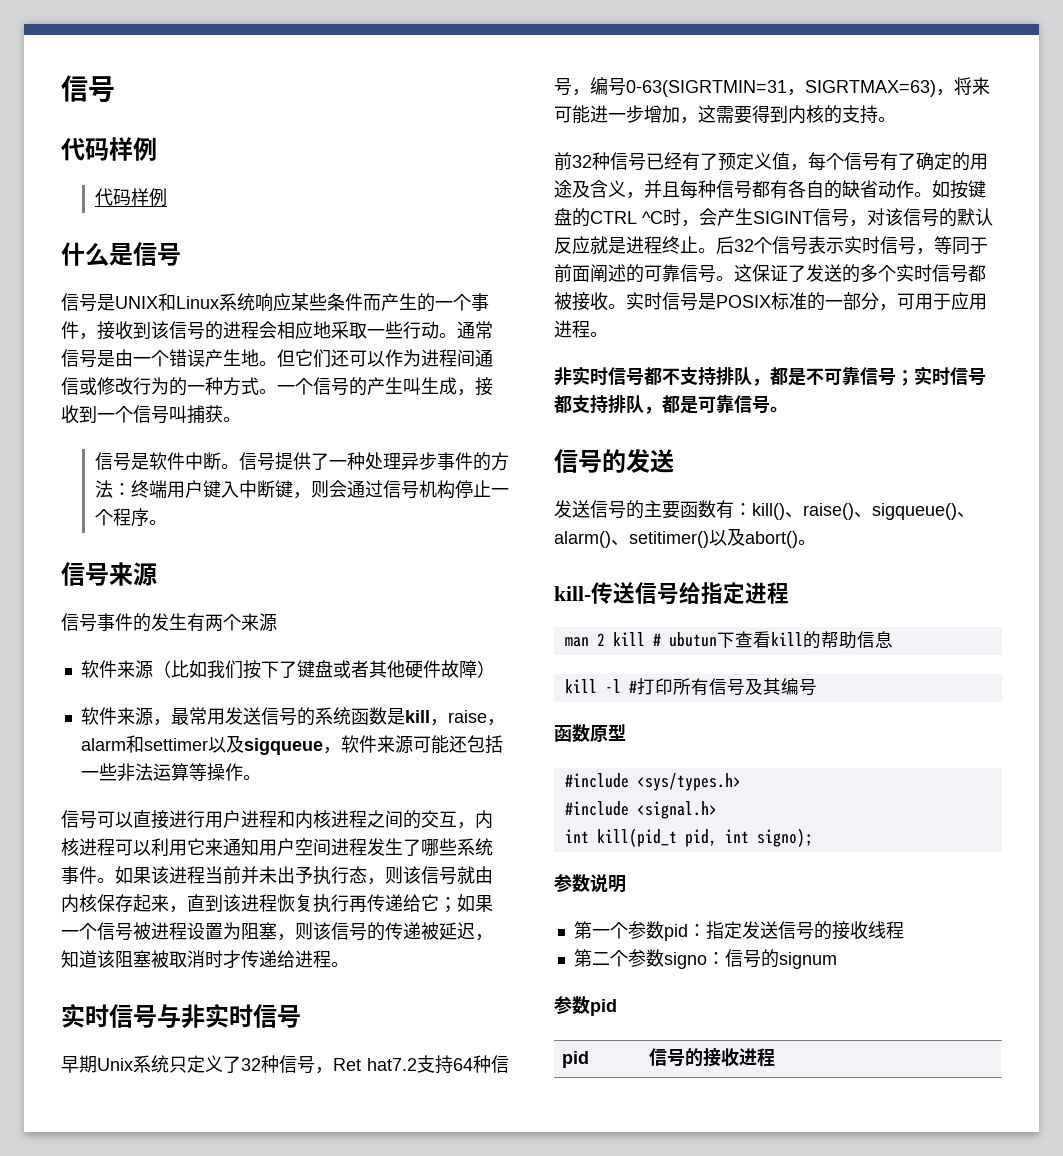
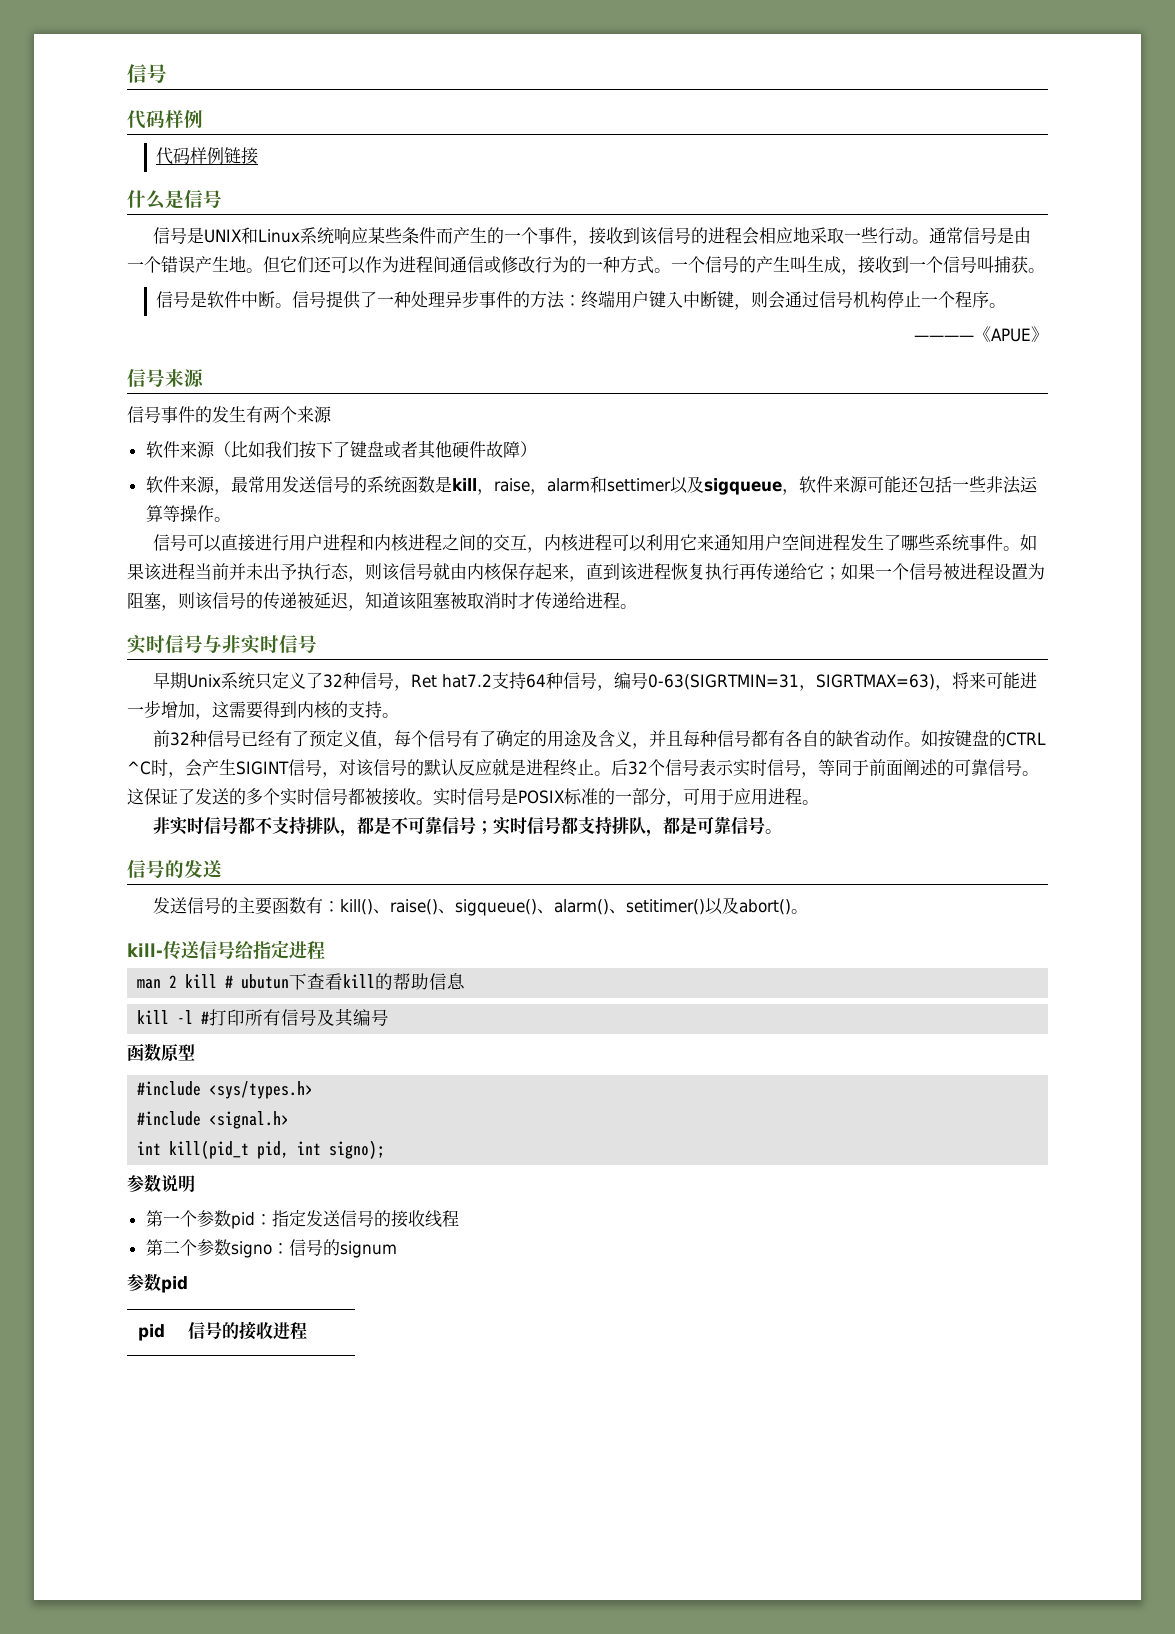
(167, 197) none -> [223,147,258,165] 链接
(167, 522) none -> [914,326,1048,342] // ————《APUE》

